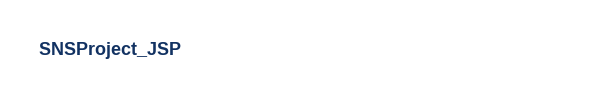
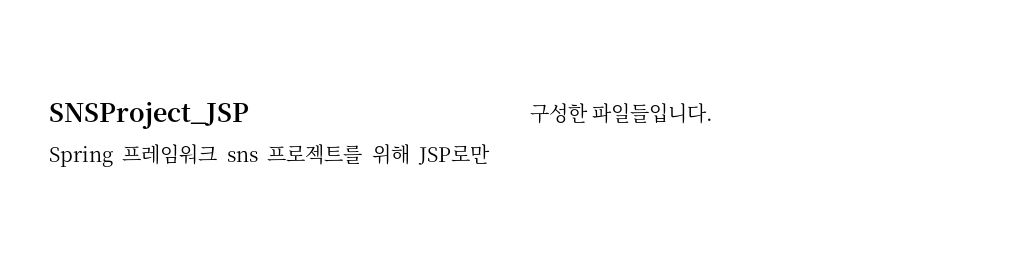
(181, 50) none -> [49,144,490,167] [530,103,714,124] // Spring 프레임워크 sns 프로젝트를 위해 JSP로만 구성한 파일들입니다.

